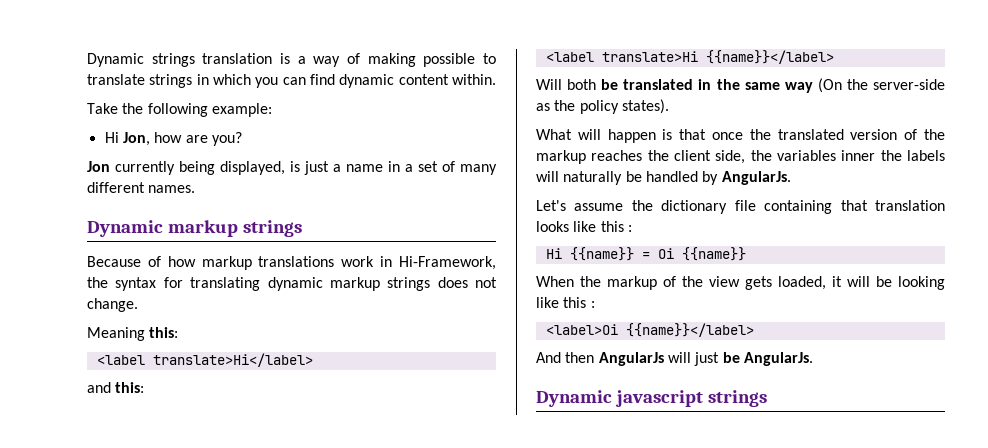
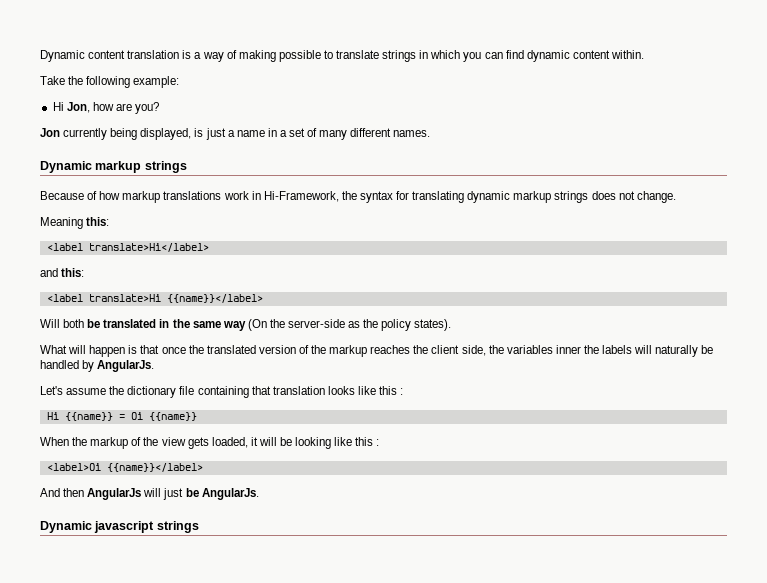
[87,53,195,67] Dynamic strings -> [40,50,126,62] Dynamic content

